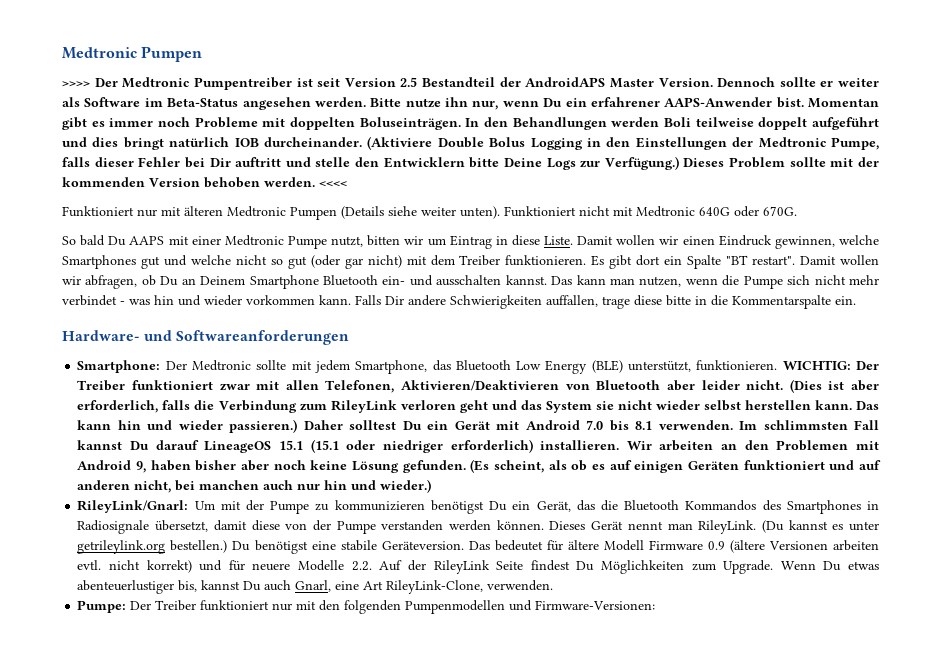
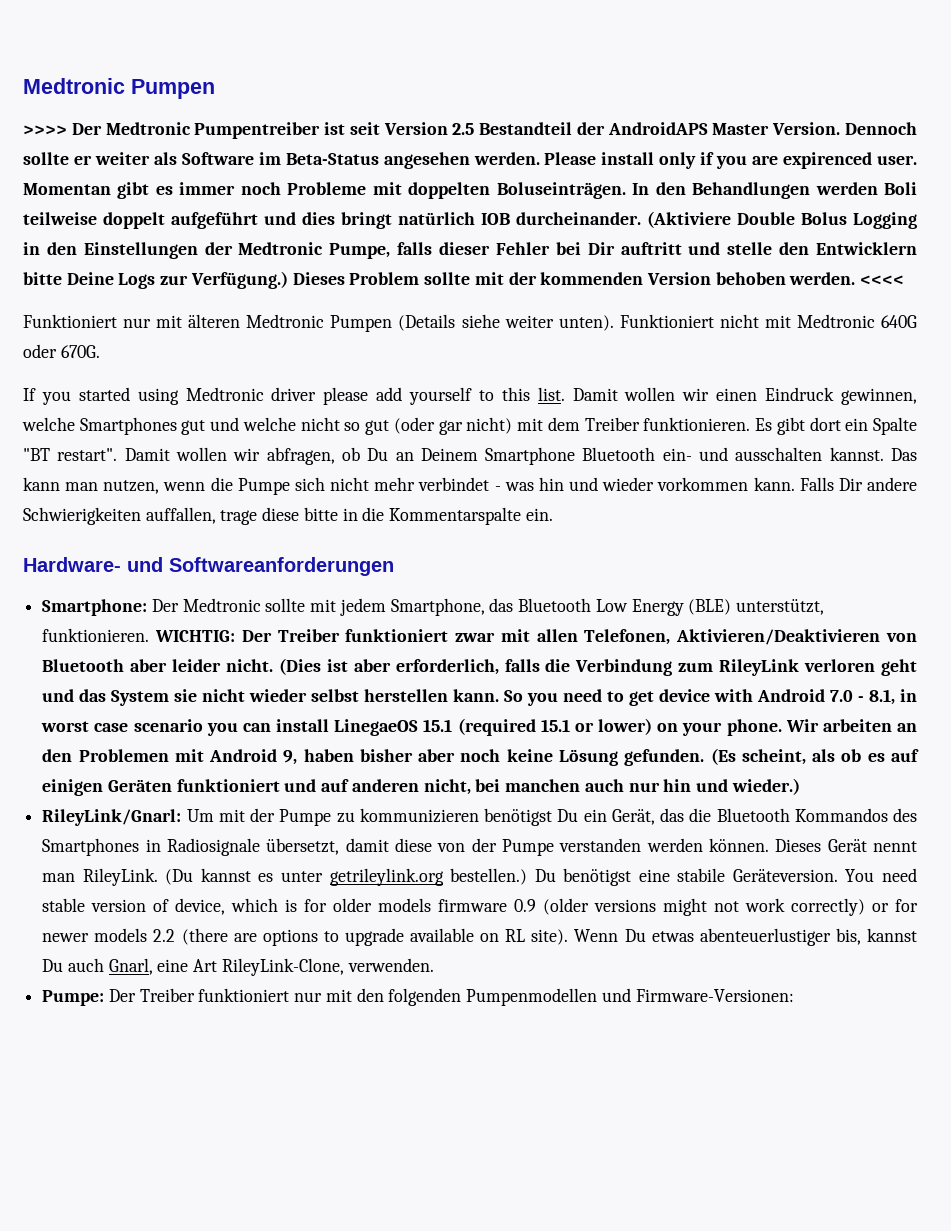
[370,97,804,110] Bitte nutze ihn nur, wenn Du ein erfahrener AAPS-Anwender bist. -> [544,152,917,169] Please install only if you are expirenced user.
[62,235,574,249] So bald Du AAPS mit einer Medtronic Pumpe nutzt, bitten wir um Eintrag in diese Liste. -> [23,387,565,405] If you started using Medtronic driver please add yourself to this list.
[855,401,879,410] [77,419,879,433] [77,439,620,453] Das kann hin und wieder passieren.) Daher solltest Du ein Gerät mit Android 7.0 bis 8.1 verwenden. Im schlimmsten Fall kannst Du darauf LineageOS 15.1 (15.1 oder niedriger erforderlich) installieren. -> [504,689,917,706] [41,718,782,736] So you need to get device with Android 7.0 - 8.1, in worst case scenario you can install LinegaeOS 15.1 (required 15.1 or lower) on your phone.
[468,540,880,553] [77,560,774,574] Das bedeutet für ältere Modell Firmware 0.9 (ältere Versionen arbeiten evtl. nicht korrekt) und für neuere Modelle 2.2. Auf der RileyLink Seite findest Du Möglichkeiten zum Upgrade. -> [845,868,918,882] [42,898,918,916] [42,928,569,946] You need stable version of device, which is for older models firmware 0.9 (older versions might not work correctly) or for newer models 2.2 (there are options to upgrade available on RL site).

